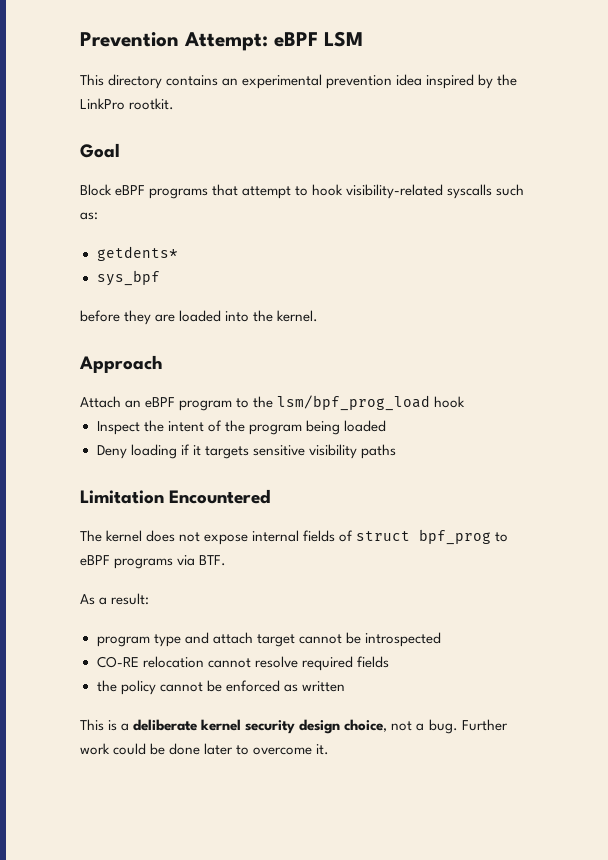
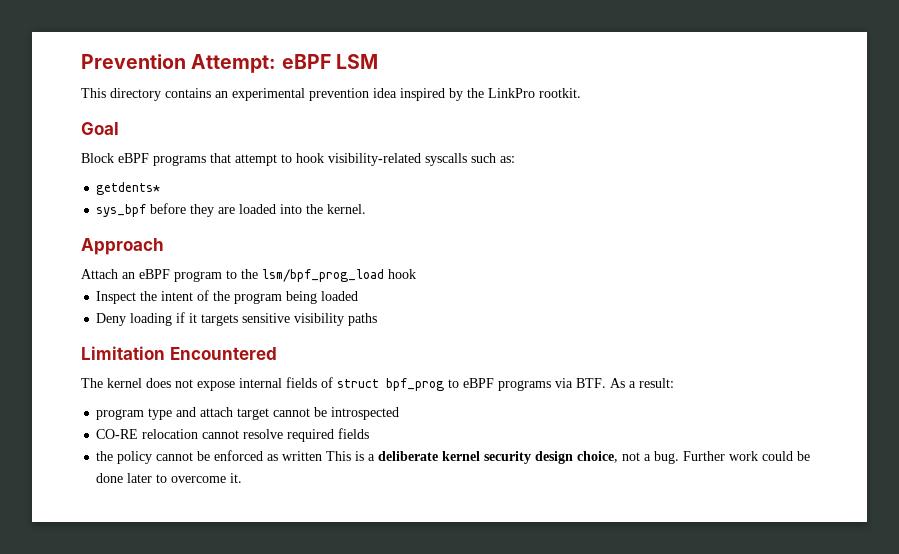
(160, 278) // -> (147, 210) none
(227, 560) // -> (606, 383) none
(345, 686) // -> (323, 456) none

